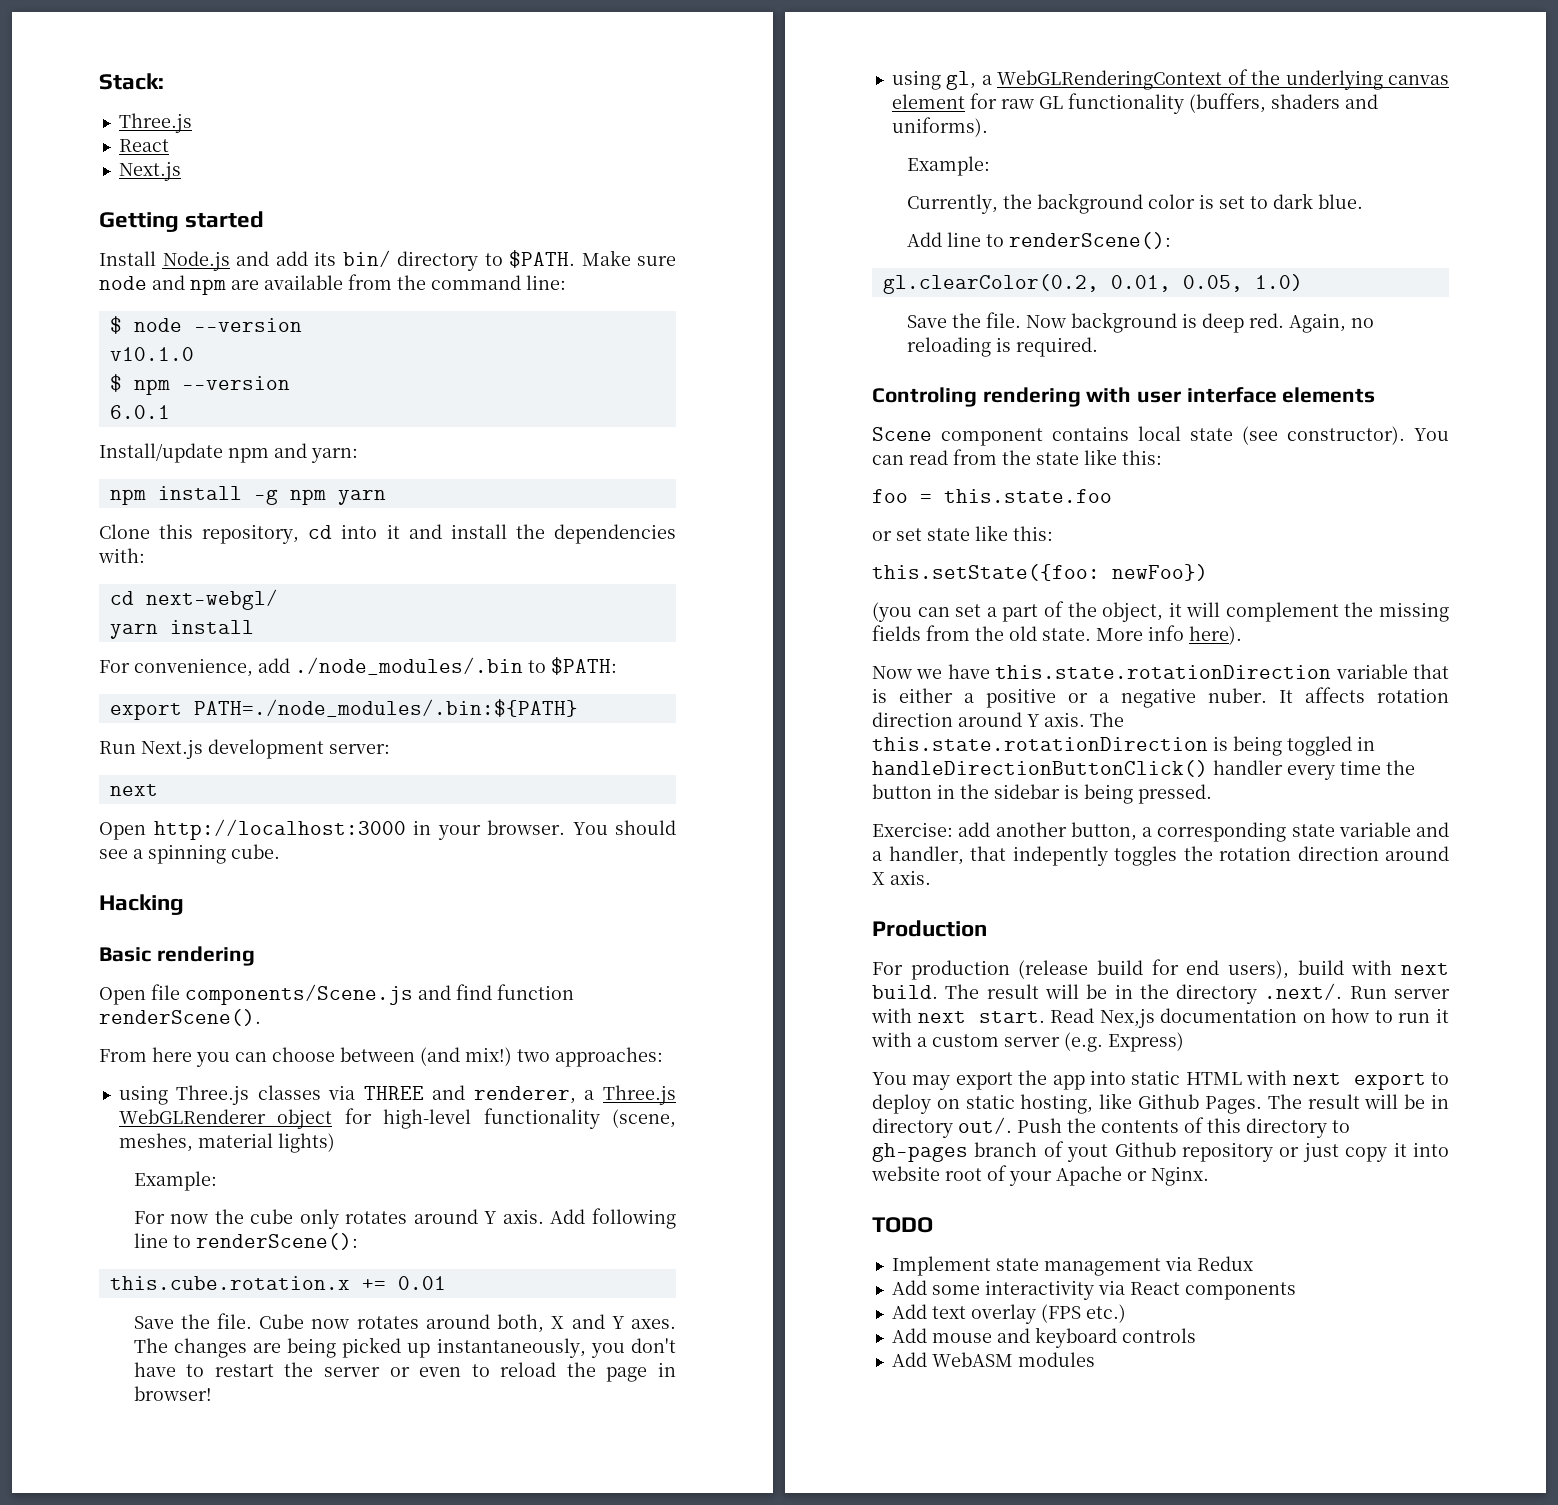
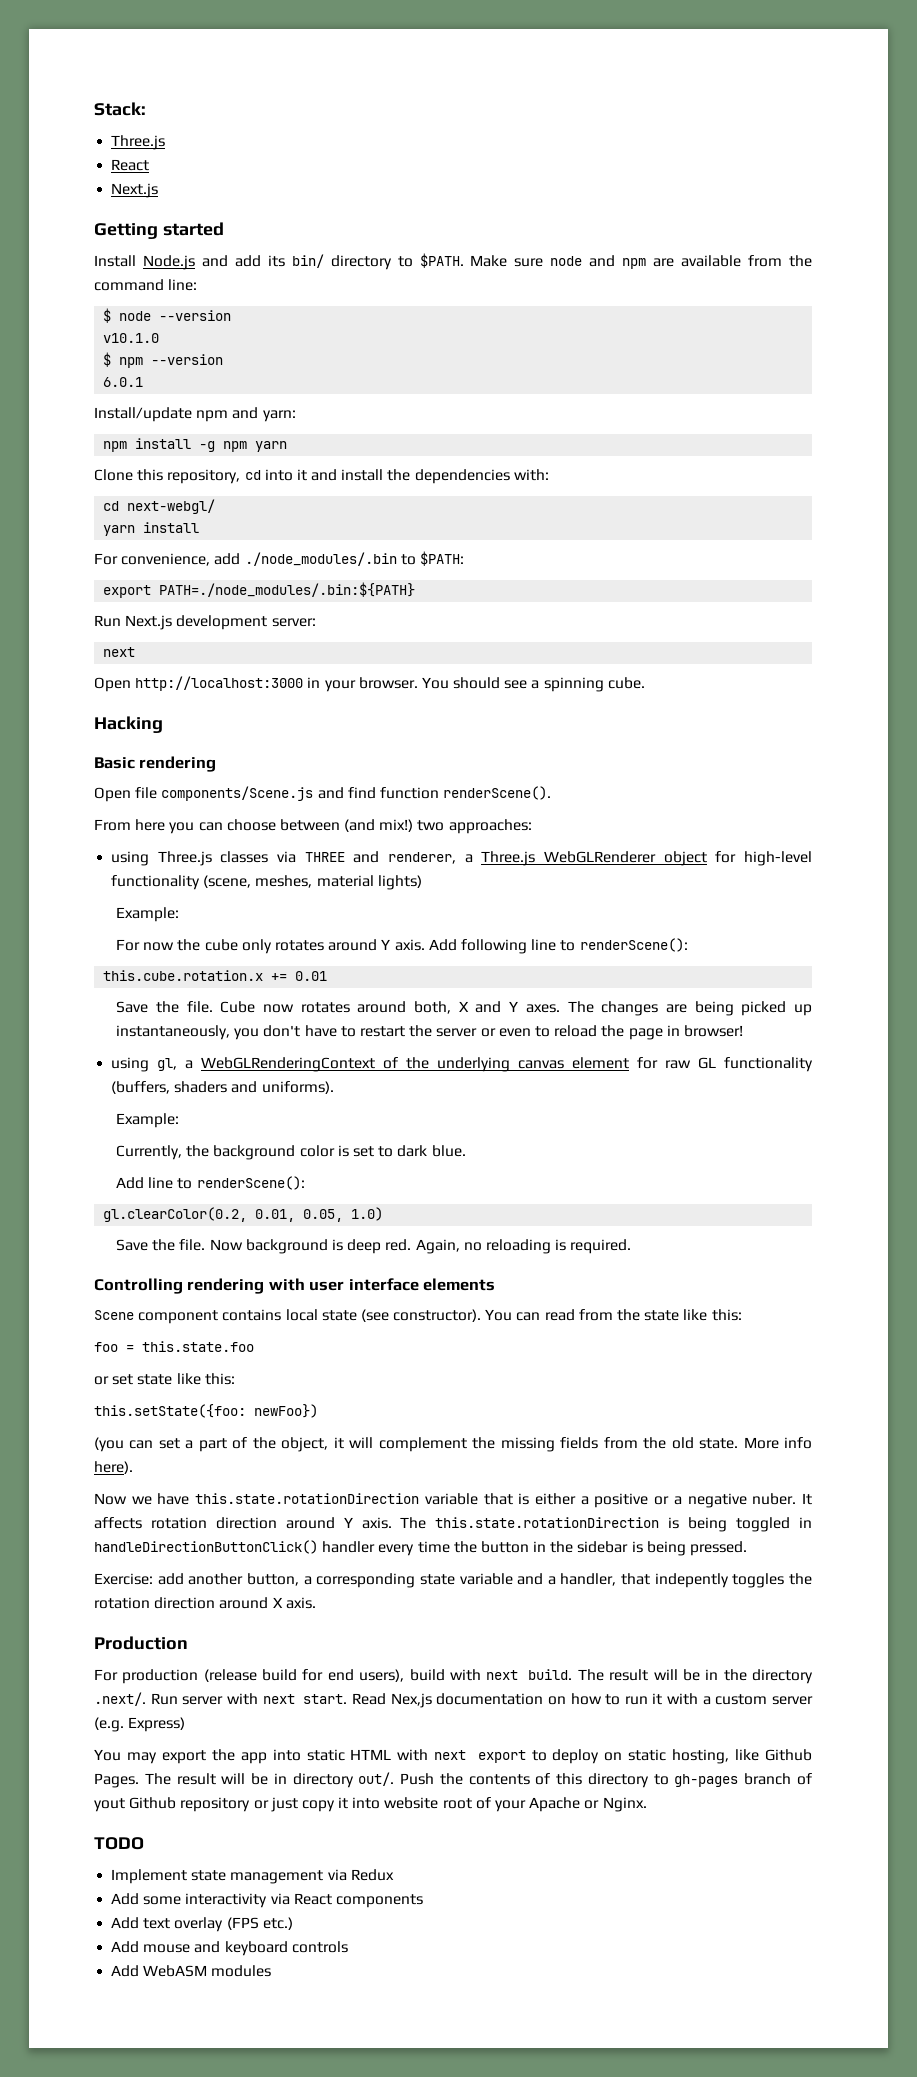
[872,387,977,407] Controling -> [94,1278,183,1294] Controlling

